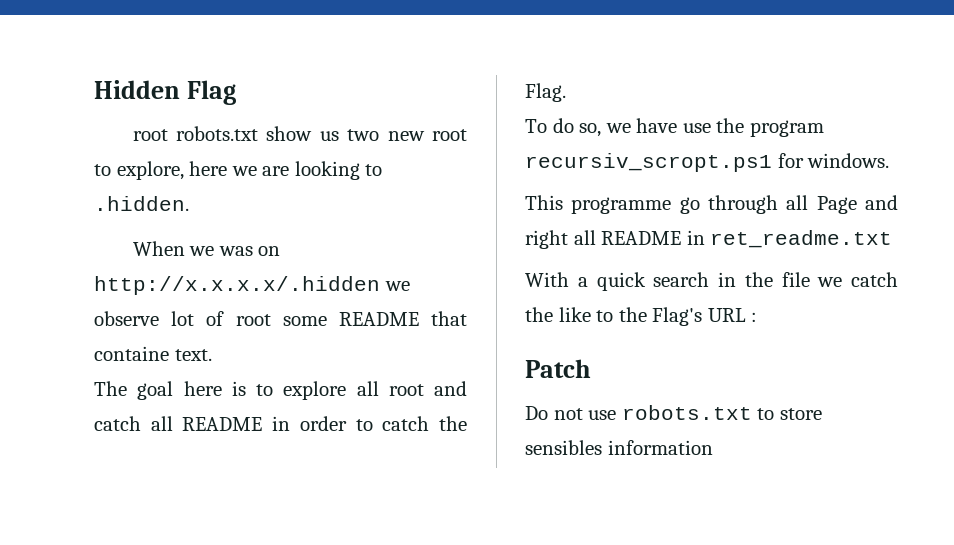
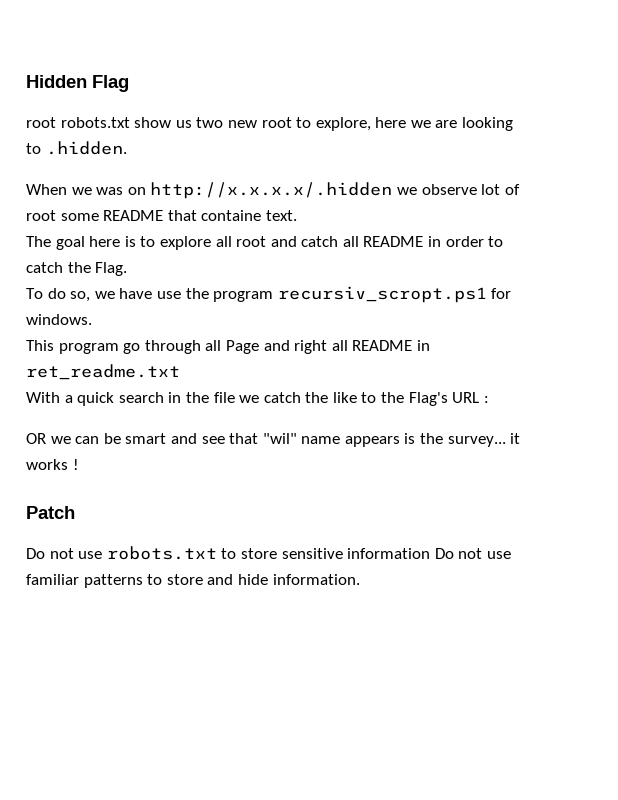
[571,197,672,214] programme -> [58,343,119,354] program
(758, 317) none -> [26,433,521,447] [26,459,79,470] // OR we can be smart and see that "wil" name appears is the survey... it works !
[525,440,713,455] sensibles information -> [281,548,511,559] [26,574,360,588] sensitive information Do not use familiar patterns to store and hide information.

